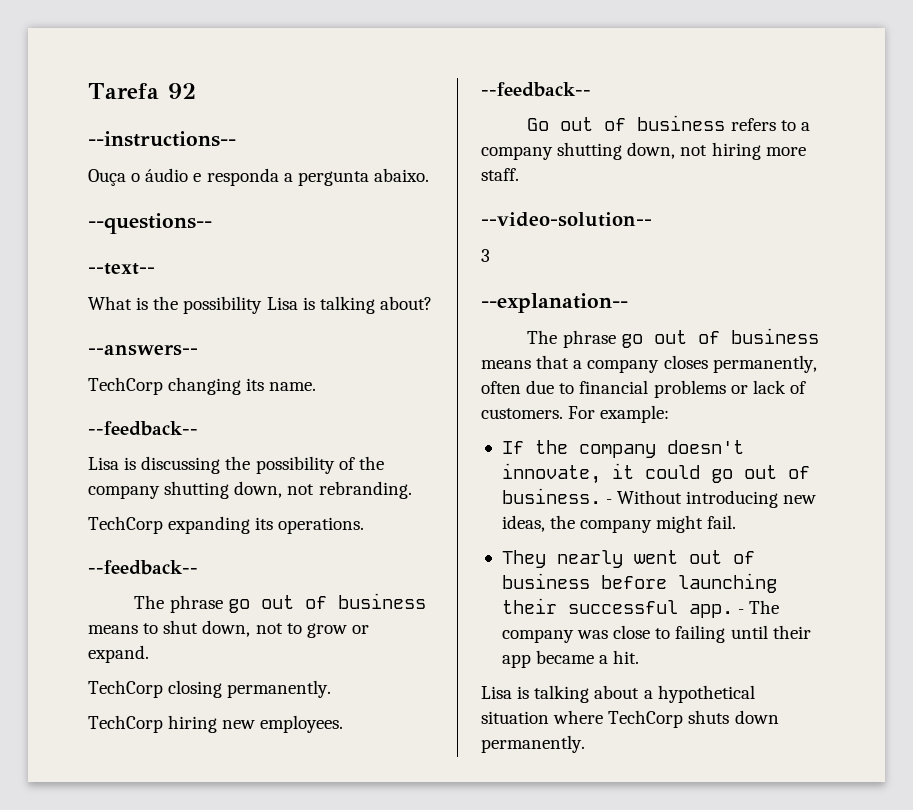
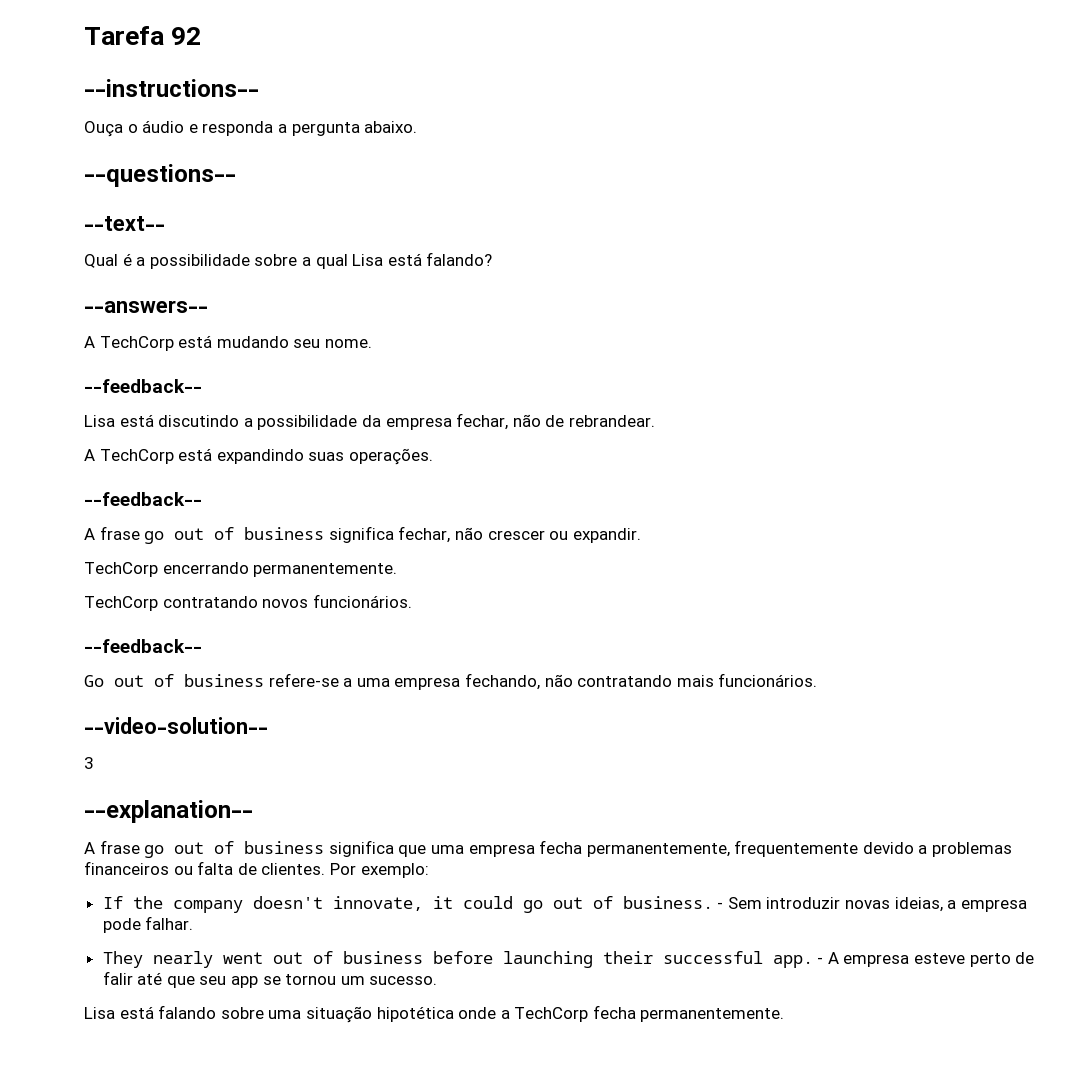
[88,296,432,314] [88,344,198,356] [88,377,317,395] [88,421,198,436] [88,456,384,474] [88,481,412,499] [88,516,365,534] [88,560,198,575] [134,593,426,613] [88,620,369,638] [88,645,149,663] [88,680,332,698] [88,715,344,733] What is the possibility Lisa is talking about? // --answers-- // TechCorp changing its name. // --feedback-- // Lisa is discussing the possibility of the company shutting down, not rebranding. // TechCorp expanding its operations. // --feedback-- // The phrase go out of business means to shut down, not to grow or expand. // TechCorp closing permanently. // TechCorp hiring new employees. -> [84,252,493,269] [84,300,208,313] [84,335,372,351] [84,379,202,393] [84,413,655,430] [84,448,433,465] [84,492,202,506] [84,526,641,544] [84,562,398,577] [84,594,412,611] Qual é a possibilidade sobre a qual Lisa está falando? // --answers-- // A TechCorp está mudando seu nome. // --feedback-- // Lisa está discutindo a possibilidade da empresa fechar, não de rebrandear. // A TechCorp está expandindo suas operações. // --feedback-- // A frase go out of business significa fechar, não crescer ou expandir. // TechCorp encerrando permanentemente. // TechCorp contratando novos funcionários.
[730,118,810,131] [481,142,806,160] [481,168,519,181] refers to a company shutting down, not hiring more staff. -> [268,673,818,690] refere-se a uma empresa fechando, não contratando mais funcionários.
[527,328,819,348] [481,355,817,373] [481,380,806,398] [481,405,670,423] The phrase go out of business means that a company closes permanently, often due to financial problems or lack of customers. For example: -> [84,840,1013,858] [84,861,429,878] A frase go out of business significa que uma empresa fecha permanentemente, frequentemente devido a problemas financeiros ou falta de clientes. Por exemplo:
[617,490,817,508] [501,515,737,533] Without introducing new ideas, the company might fail. -> [727,897,1027,912] [102,916,194,933] Sem introduzir novas ideias, a empresa pode falhar.
[749,600,780,614] [501,625,811,643] [501,650,640,668] [481,685,755,703] [481,710,779,728] [481,735,585,753] The company was close to failing until their app became a hit. // Lisa is talking about a hypothetical situation where TechCorp shuts down permanently. -> [827,952,1035,967] [102,971,438,988] [84,1005,785,1023] A empresa esteve perto de falir até que seu app se tornou um sucesso. // Lisa está falando sobre uma situação hipotética onde a TechCorp fecha permanentemente.

